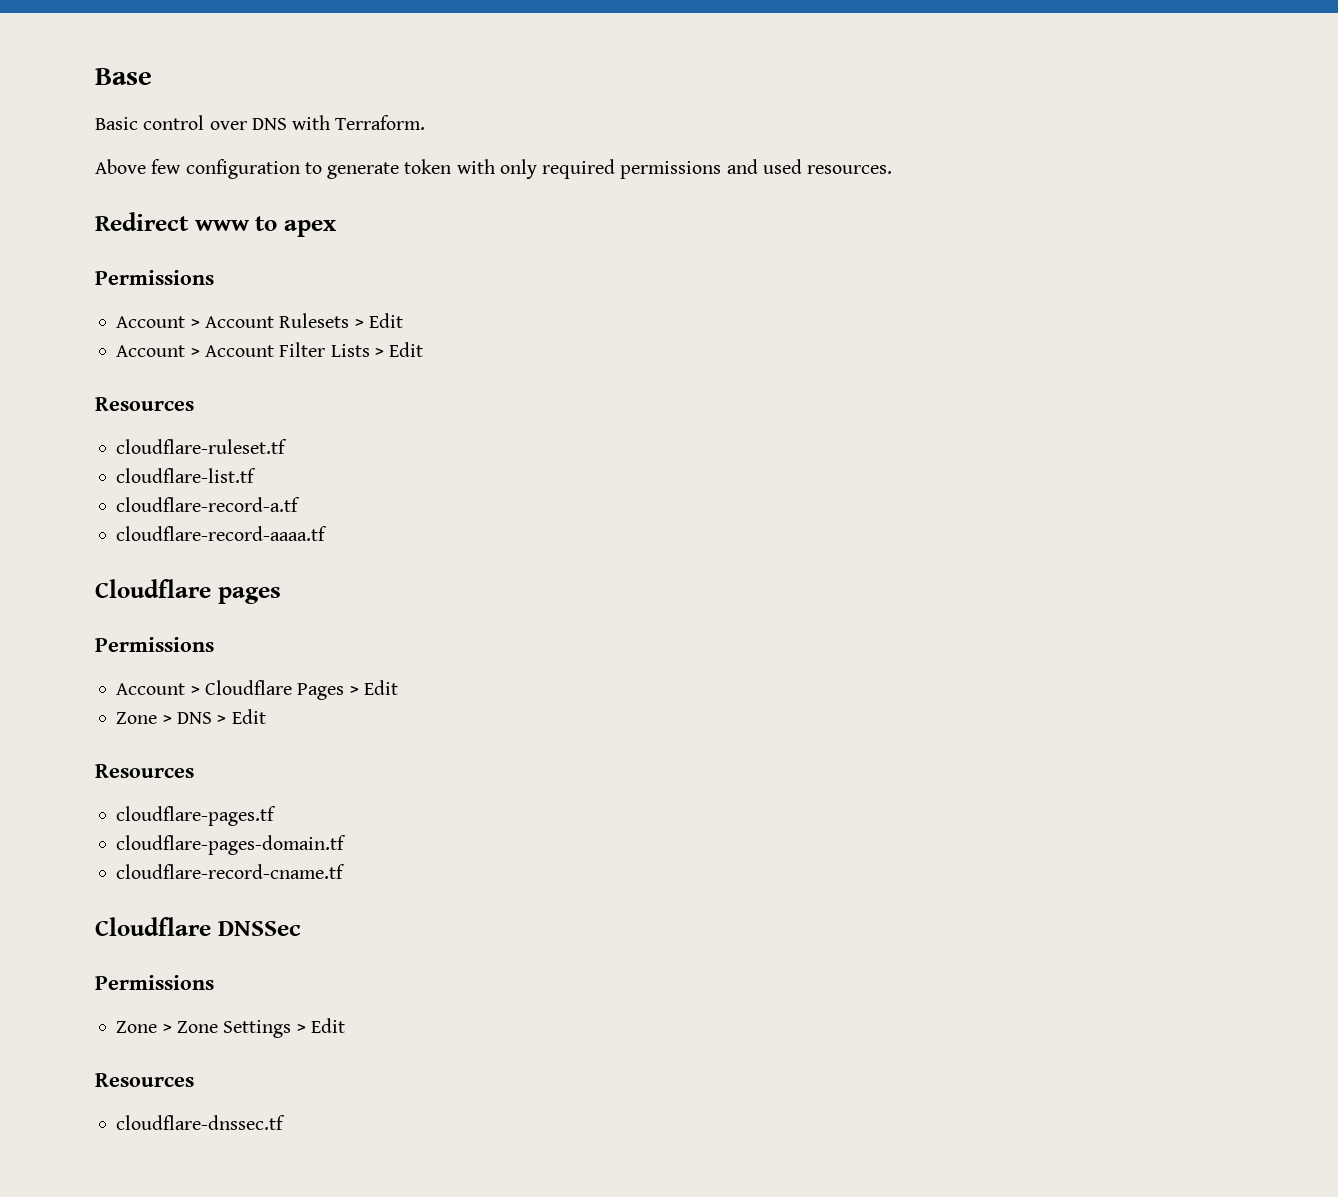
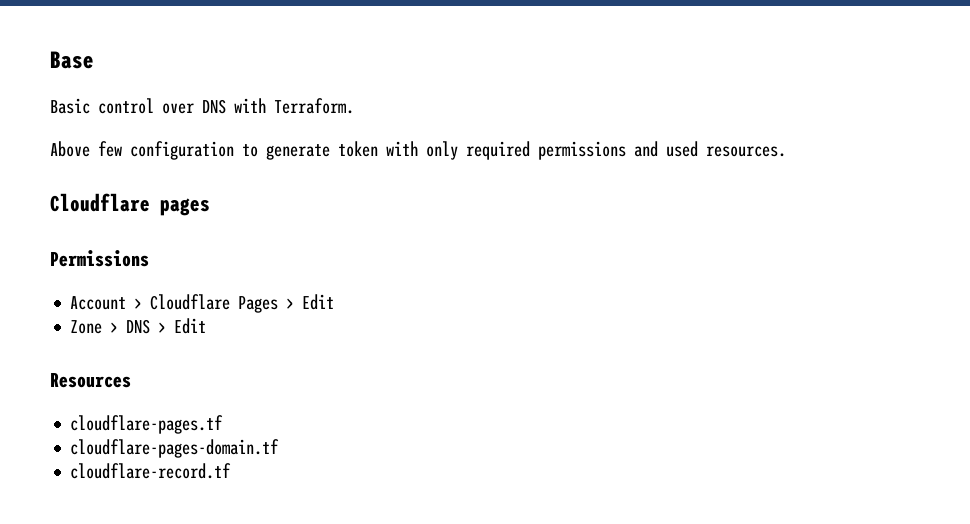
[95,212,337,237] [95,270,214,285] [116,313,403,328] [116,342,424,357] [95,397,194,411] [116,439,288,454] [116,468,257,483] [116,497,301,512] [116,526,328,541] // Redirect www to apex // Permissions // Account > Account Rulesets > Edit // Account > Account Filter Lists > Edit // Resources // cloudflare-ruleset.tf // cloudflare-list.tf // cloudflare-record-a.tf // cloudflare-record-aaaa.tf -> (786, 151) none
[116,864,346,879] [95,917,301,936] [95,975,214,990] [116,1018,345,1038] [95,1073,194,1087] [116,1115,286,1130] cloudflare-record-cname.tf // Cloudflare DNSSec // Permissions // Zone > Zone Settings > Edit // Resources // cloudflare-dnssec.tf -> [70,463,232,479] cloudflare-record.tf

